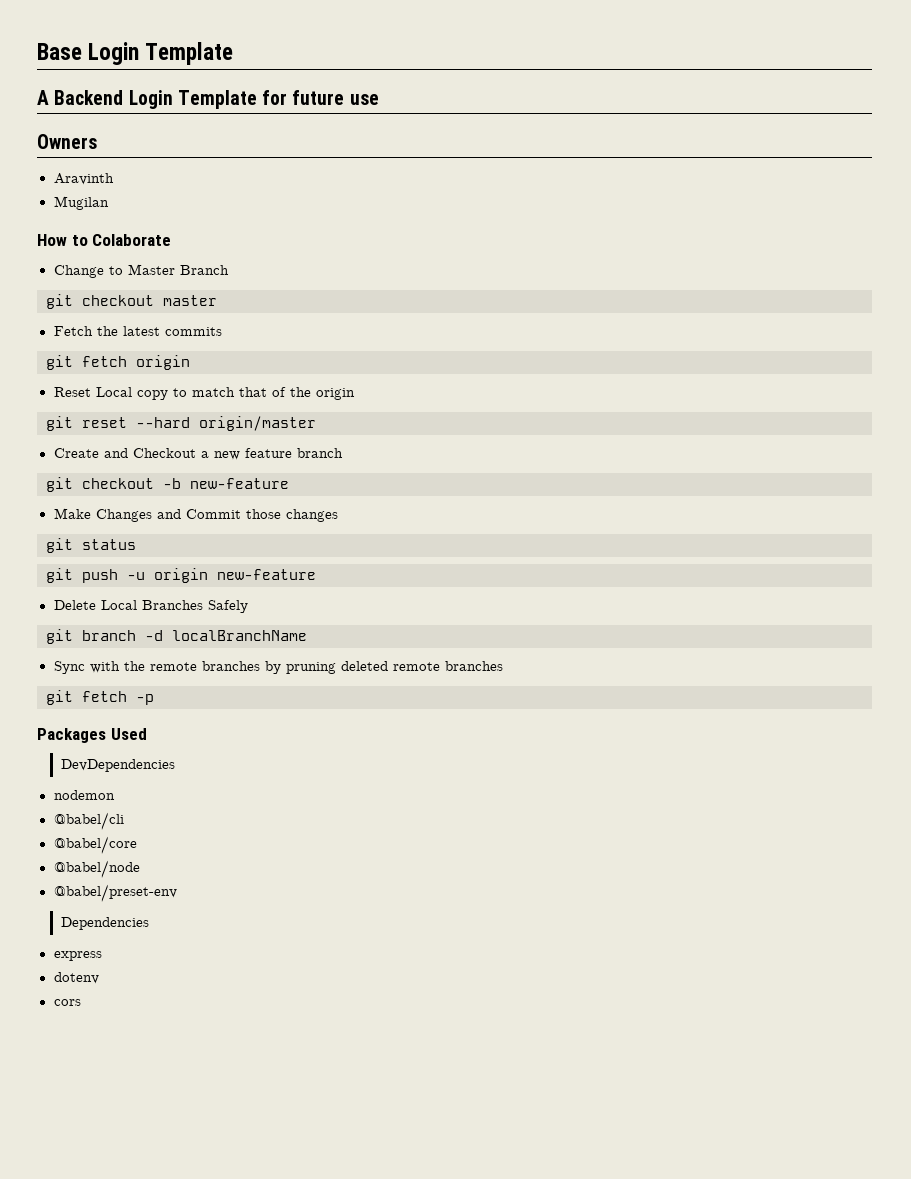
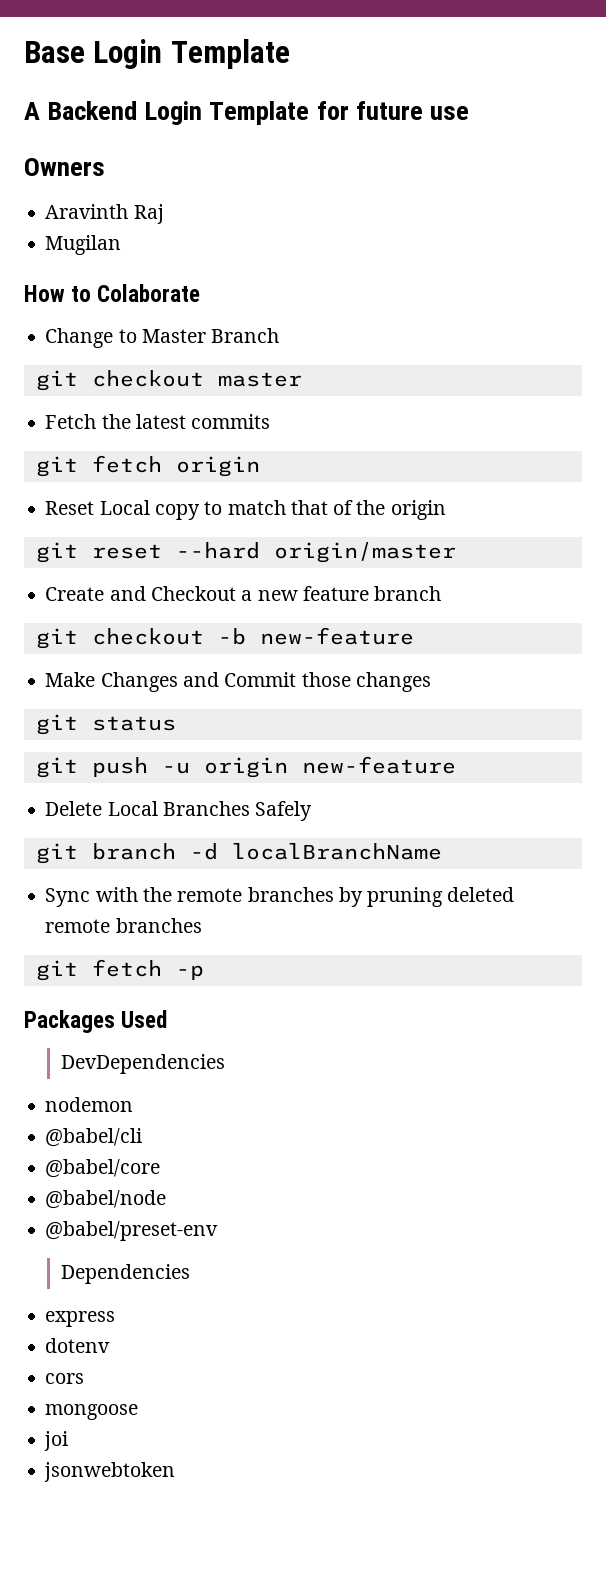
(114, 179) none -> [133,204,164,224] Raj
(81, 1002) none -> [45,1404,139,1420] [44,1431,69,1451] [44,1462,176,1482] // mongoose // joi // jsonwebtoken

